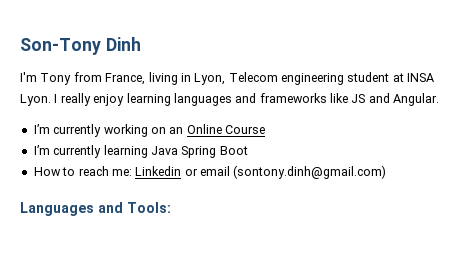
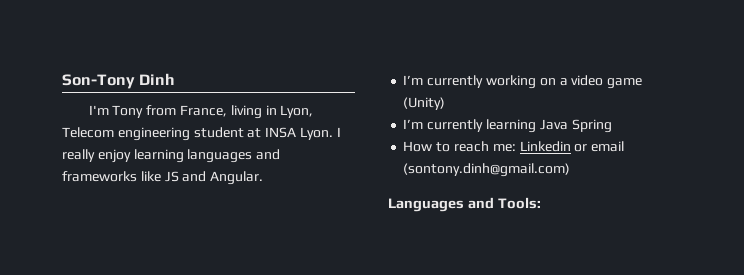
[169,124,265,134] an Online Course -> [559,75,643,89] [403,97,446,110] a video game (Unity)
[219,146,248,155] Boot -> (612, 126) none

